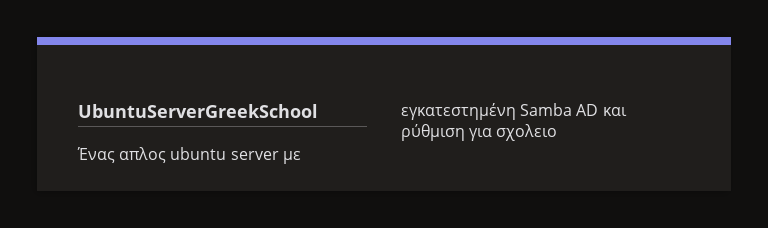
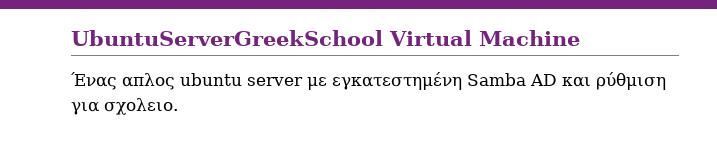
(318, 111) none -> [389,30,580,46] Virtual Machine
[496,124,558,141] σχολειο -> [104,98,178,115] σχολειο.

